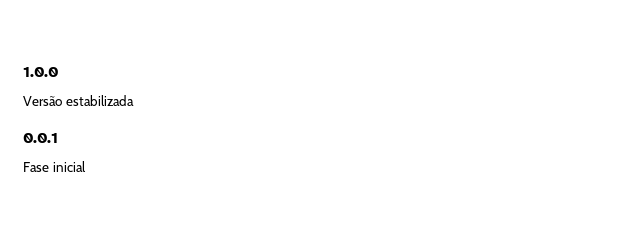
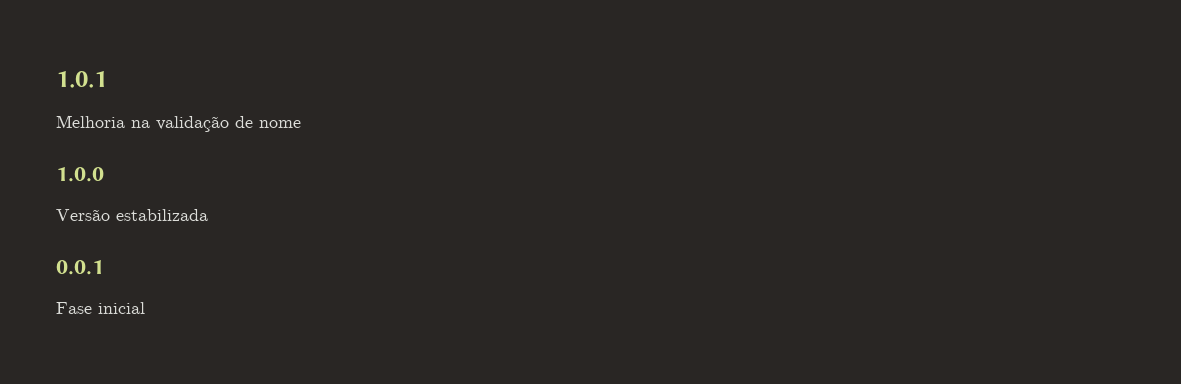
(23, 72) none -> [56,71,107,88] [56,115,301,132] 1.0.1 // Melhoria na validação de nome //

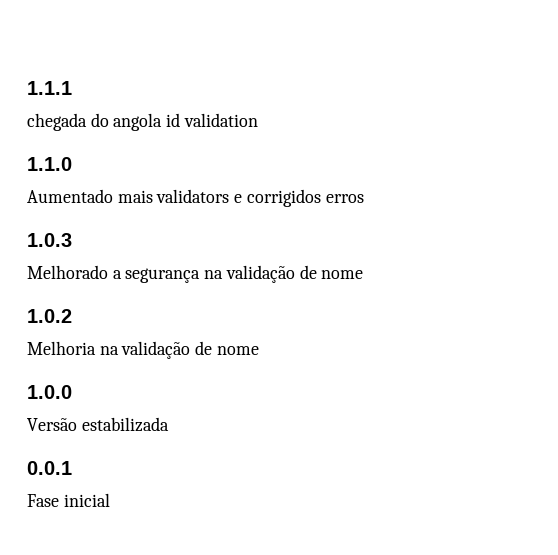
[56,71,107,88] 1.0.1 -> [27,81,72,95] [27,113,258,131] [27,157,72,171] [27,189,364,207] [27,233,72,247] [27,265,364,283] [27,309,72,323] 1.1.1 // chegada do angola id validation // 1.1.0 // Aumentado mais validators e corrigidos erros // 1.0.3 // Melhorado a segurança na validação de nome // 1.0.2

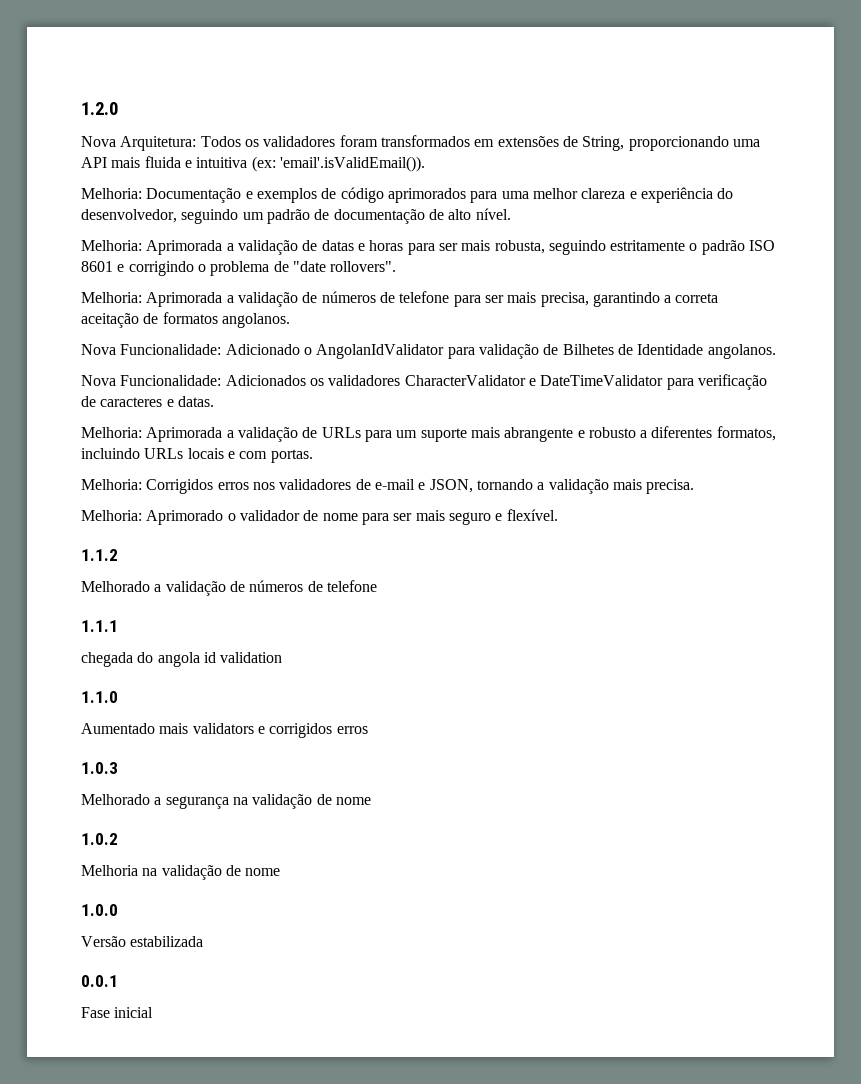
(27, 88) none -> [81,102,118,115] [81,135,760,151] [81,156,425,172] [81,187,734,203] [81,208,511,224] [81,240,776,255] [81,261,397,276] [81,291,719,307] [81,312,290,328] [81,344,776,359] [81,374,767,390] [81,396,214,407] [81,426,776,442] [81,448,313,463] [81,479,695,494] [81,509,558,525] [81,549,118,561] [81,580,377,596] 1.2.0 // Nova Arquitetura: Todos os validadores foram transformados em extensões de String, proporcionando uma API mais fluida e intuitiva (ex: 'email'.isValidEmail()). // Melhoria: Documentação e exemplos de código aprimorados para uma melhor clareza e experiência do desenvolvedor, seguindo um padrão de documentação de alto nível. // Melhoria: Aprimorada a validação de datas e horas para ser mais robusta, seguindo estritamente o padrão ISO 8601 e corrigindo o problema de "date rollovers". // Melhoria: Aprimorada a validação de números de telefone para ser mais precisa, garantindo a correta aceitação de formatos angolanos. // Nova Funcionalidade: Adicionado o AngolanIdValidator para validação de Bilhetes de Identidade angolanos. // Nova Funcionalidade: Adicionados os validadores CharacterValidator e DateTimeValidator para verificação de caracteres e datas. // Melhoria: Aprimorada a validação de URLs para um suporte mais abrangente e robusto a diferentes formatos, incluindo URLs locais e com portas. // Melhoria: Corrigidos erros nos validadores de e-mail e JSON, tornando a validação mais precisa. // Melhoria: Aprimorado o validador de nome para ser mais seguro e flexível. // 1.1.2 // Melhorado a validação de números de telefone //

